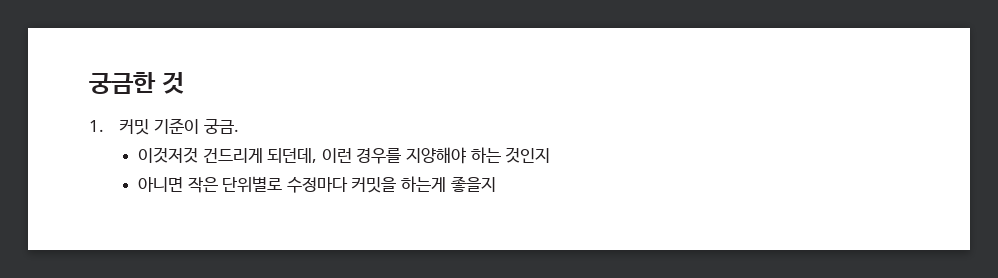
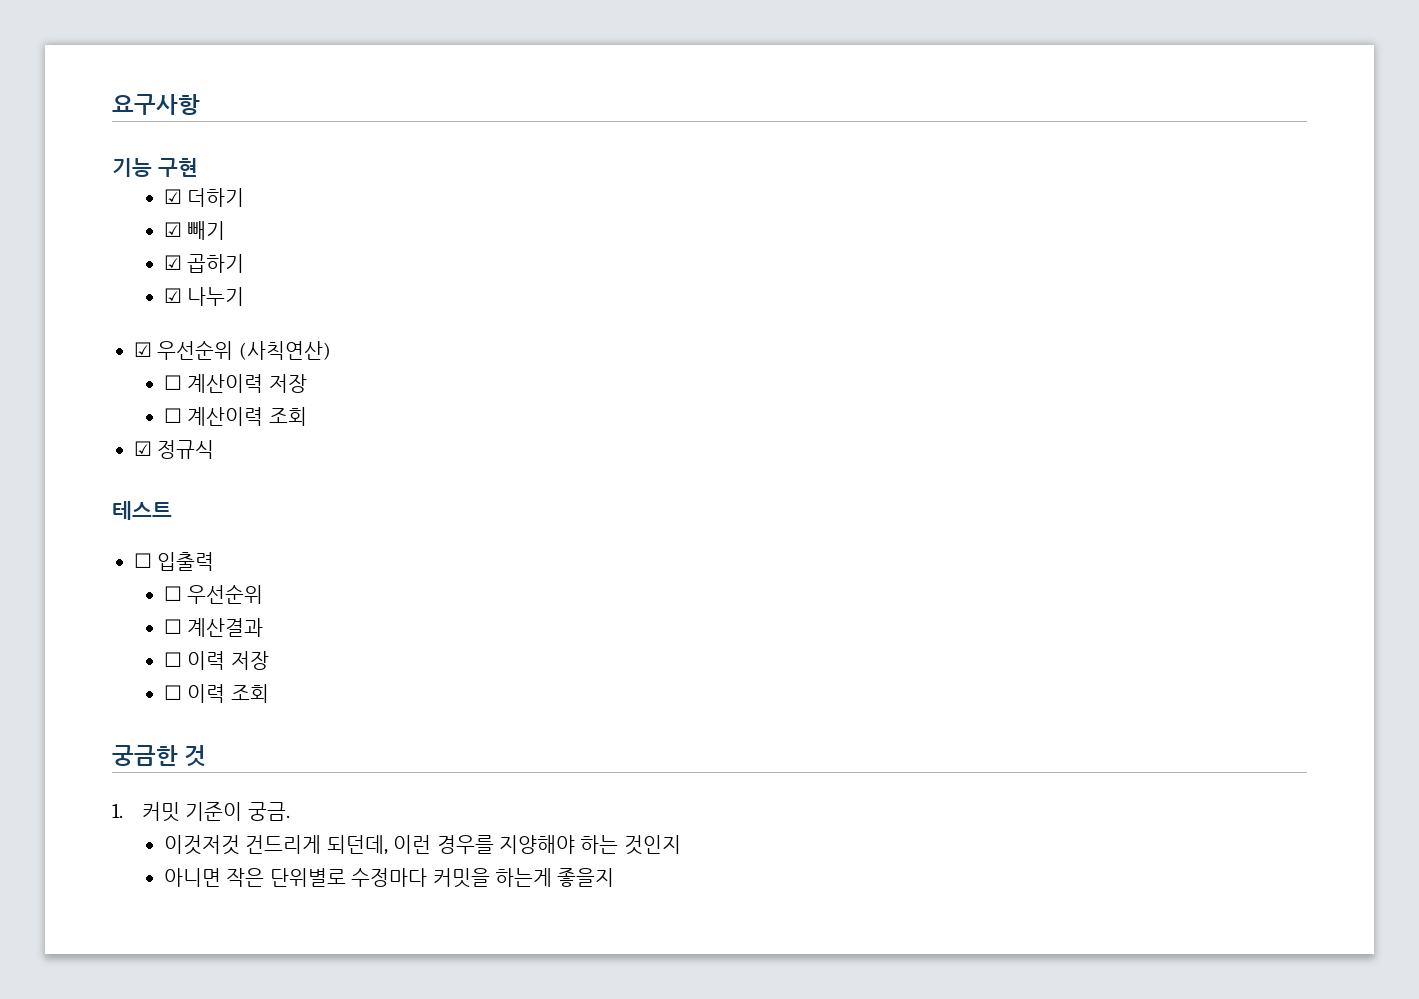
(89, 83) none -> [112,94,200,115] [112,158,198,177] [164,188,245,207] [164,221,226,240] [164,254,245,273] [164,287,245,306] [134,340,331,360] [164,374,307,393] [164,407,307,426] [134,440,215,459] [112,501,172,520] [134,552,215,571] [164,584,264,604] [164,618,264,637] [164,651,269,670] [164,684,269,703] 요구사항 // 기능 구현 // ☑ 더하기 // ☑ 빼기 // ☑ 곱하기 // ☑ 나누기 // ☑ 우선순위 (사칙연산) // ☐ 계산이력 저장 // ☐ 계산이력 조회 // ☑ 정규식 // 테스트 // ☐ 입출력 // ☐ 우선순위 // ☐ 계산결과 // ☐ 이력 저장 // ☐ 이력 조회 //

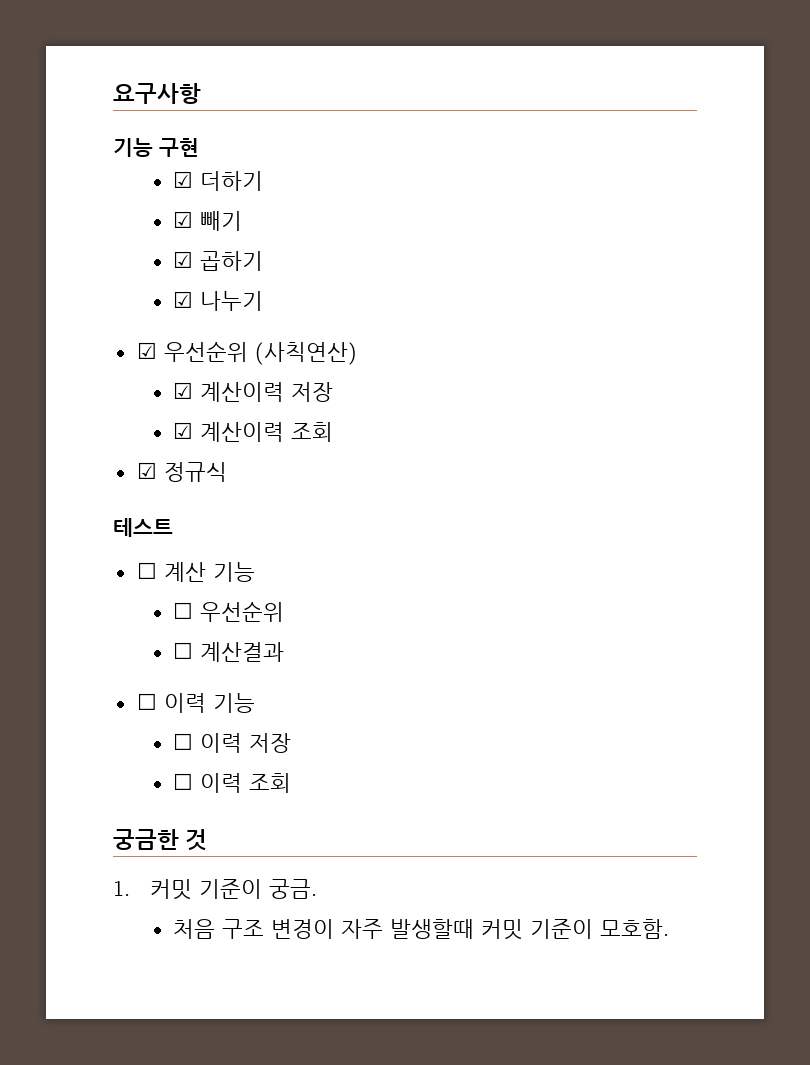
[164,375,183,390] ☐ -> [173,382,194,399] ☑
[164,408,183,423] ☐ -> [173,422,194,439] ☑
[157,552,215,571] 입출력 -> [163,562,255,582] 계산 기능
(264, 627) none -> [136,693,255,713] // ☐ 이력 기능
[164,835,681,855] [164,868,615,888] 이것저것 건드리게 되던데, 이런 경우를 지양해야 하는 것인지 // 아니면 작은 단위별로 수정마다 커밋을 하는게 좋을지 -> [173,919,670,940] 처음 구조 변경이 자주 발생할때 커밋 기준이 모호함.

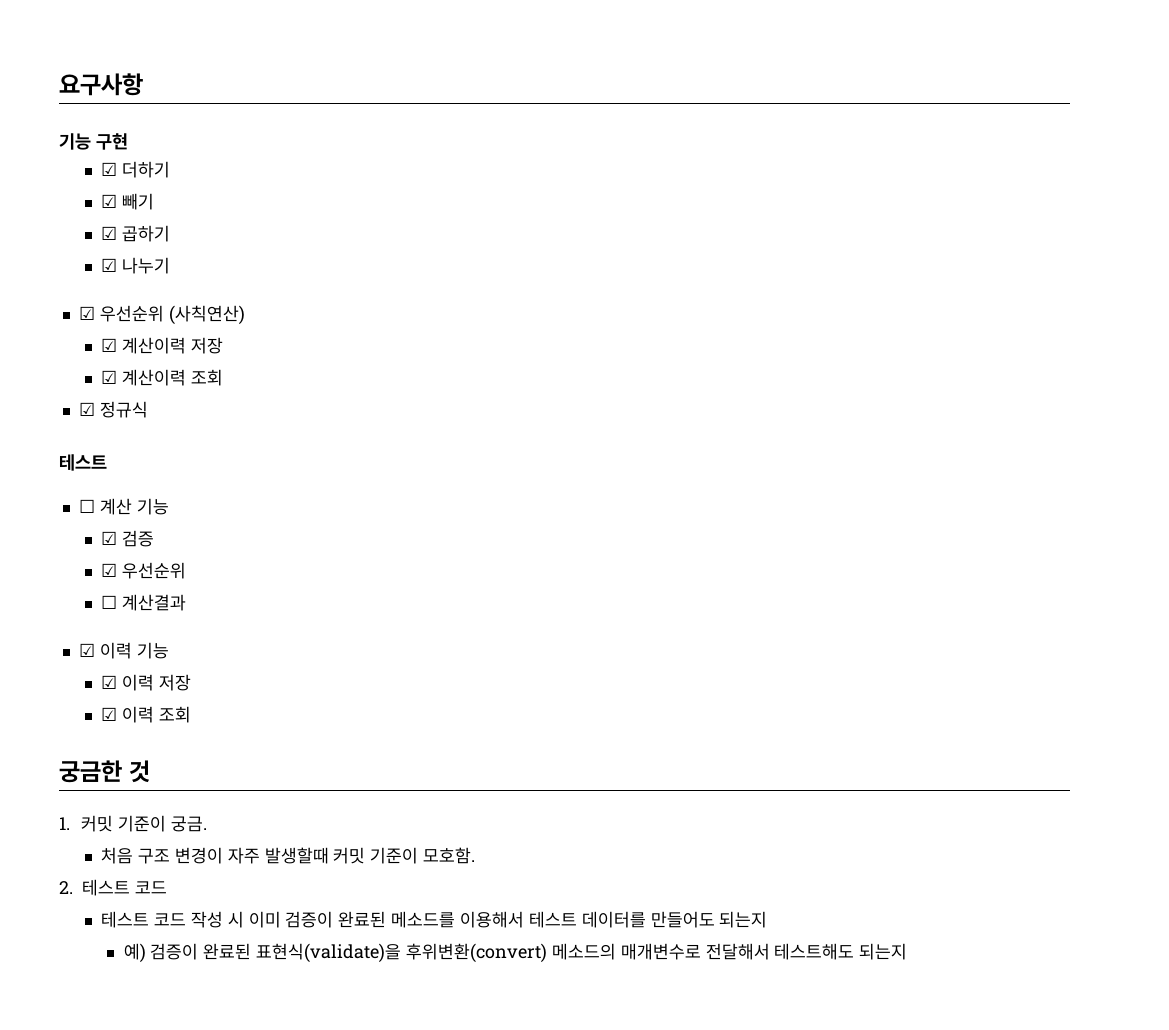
[173,602,194,619] ☐ -> [101,530,155,547] [101,563,118,577] ☑ 검증 // ☑
[136,693,157,710] ☐ -> [78,643,95,657] ☑
[173,733,194,750] ☐ -> [101,675,118,689] ☑
[173,773,194,790] ☐ -> [101,707,118,721] ☑
(670, 929) none -> [59,879,167,896] [101,911,768,928] [123,943,908,963] // 2. 테스트 코드 // 테스트 코드 작성 시 이미 검증이 완료된 메소드를 이용해서 테스트 데이터를 만들어도 되는지 // 예) 검증이 완료된 표현식(validate)을 후위변환(convert) 메소드의 매개변수로 전달해서 테스트해도 되는지

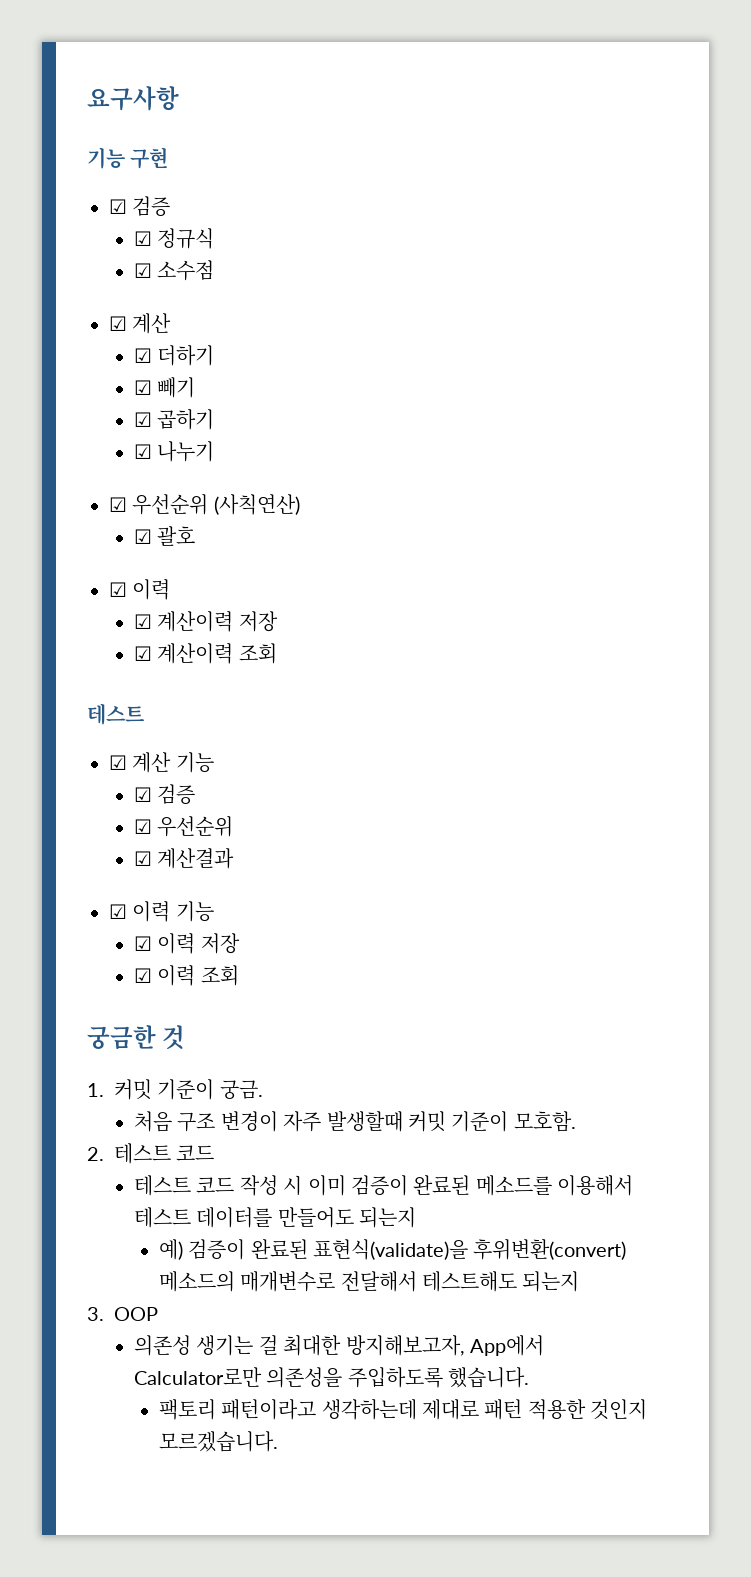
(128, 141) none -> [109,196,171,217] [133,228,215,249] [133,260,215,281] [109,313,172,334] // ☑ 검증 // ☑ 정규식 // ☑ 소수점 // ☑ 계산
(245, 315) none -> [133,526,196,546] [109,579,171,600] // ☑ 괄호 // ☑ 이력
[78,401,148,418] // ☑ 정규식 -> (277, 653) none
[78,499,95,513] ☐ -> [109,755,127,770] ☑
[101,595,118,609] ☐ -> [133,851,152,866] ☑
(908, 951) none -> [87,1307,158,1321] [133,1335,544,1356] [133,1367,530,1388] [158,1399,648,1420] [158,1431,278,1452] // 3. OOP // 의존성 생기는 걸 최대한 방지해보고자, App에서 Calculator로만 의존성을 주입하도록 했습니다. // 팩토리 패턴이라고 생각하는데 제대로 패턴 적용한 것인지 모르겠습니다.

